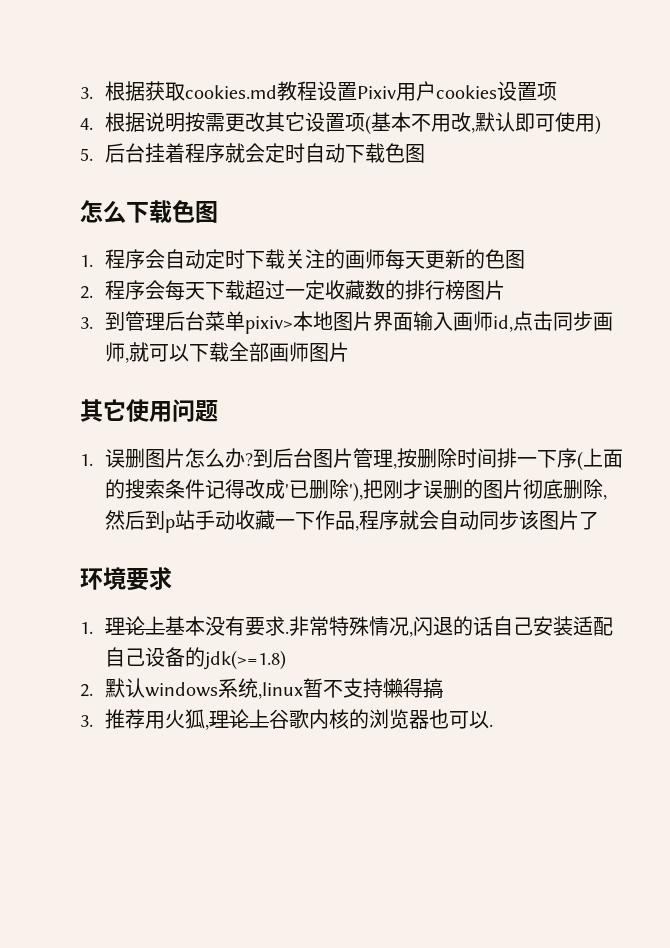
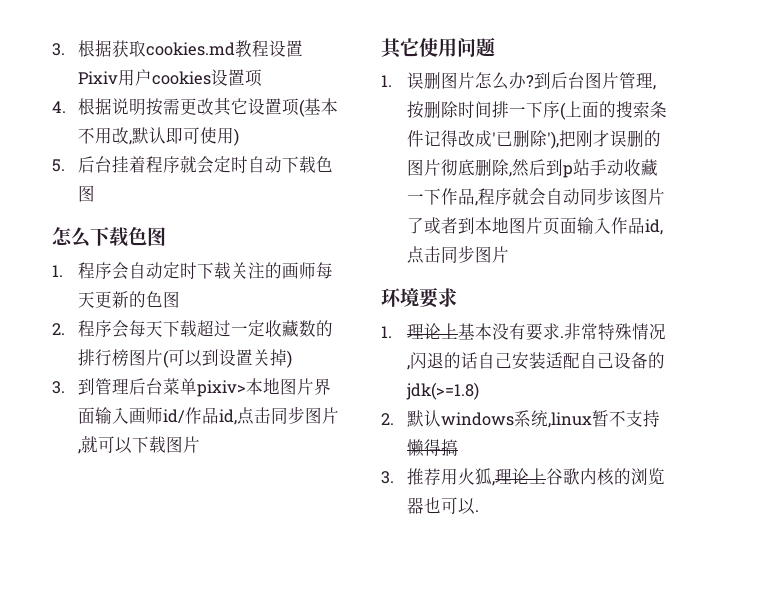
(506, 290) none -> [162,349,292,368] (可以到设置关掉)
[493,311,614,332] [105,342,126,362] id,点击同步画师 -> [162,406,339,425] id/作品id,点击同步图片
[229,342,310,362] 全部画师 -> (166, 444) none
(600, 520) none -> [423,217,663,235] [406,245,509,264] 或者到本地图片页面输入作品id,点击同步图片

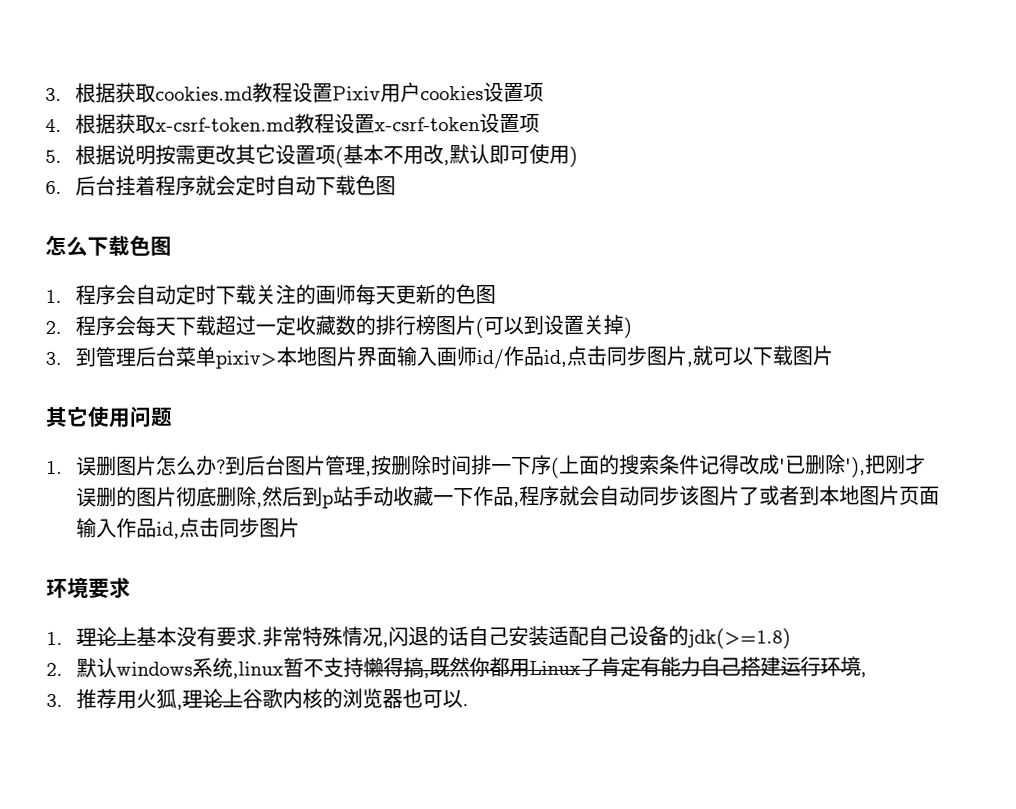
(112, 106) none -> [115,113,541,134] [45,144,117,165] 获取x-csrf-token.md教程设置x-csrf-token设置项 // 5.根据
[52,159,65,172] 5. -> [45,180,62,194] 6.
(458, 447) none -> [423,656,868,679] ,既然你都用Linux了肯定有能力自己搭建运行环境,

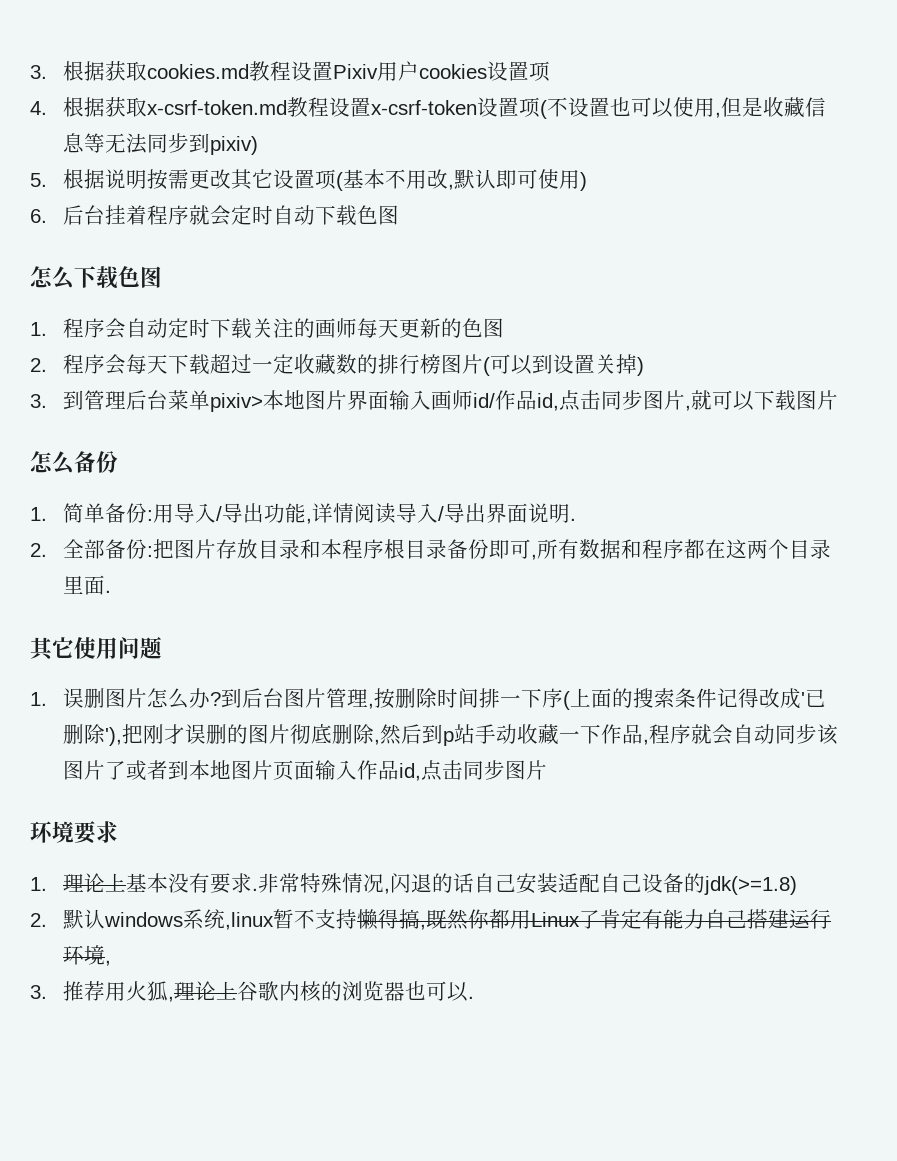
(541, 123) none -> [540,97,827,119] [63,133,259,155] (不设置也可以使用,但是收藏信息等无法同步到pixiv)
(834, 355) none -> [30,451,118,475] [30,503,577,524] [30,539,832,560] [63,575,112,595] // 怎么备份 // 1.简单备份:用导入/导出功能,详情阅读导入/导出界面说明. // 2.全部备份:把图片存放目录和本程序根目录备份即可,所有数据和程序都在这两个目录里面.

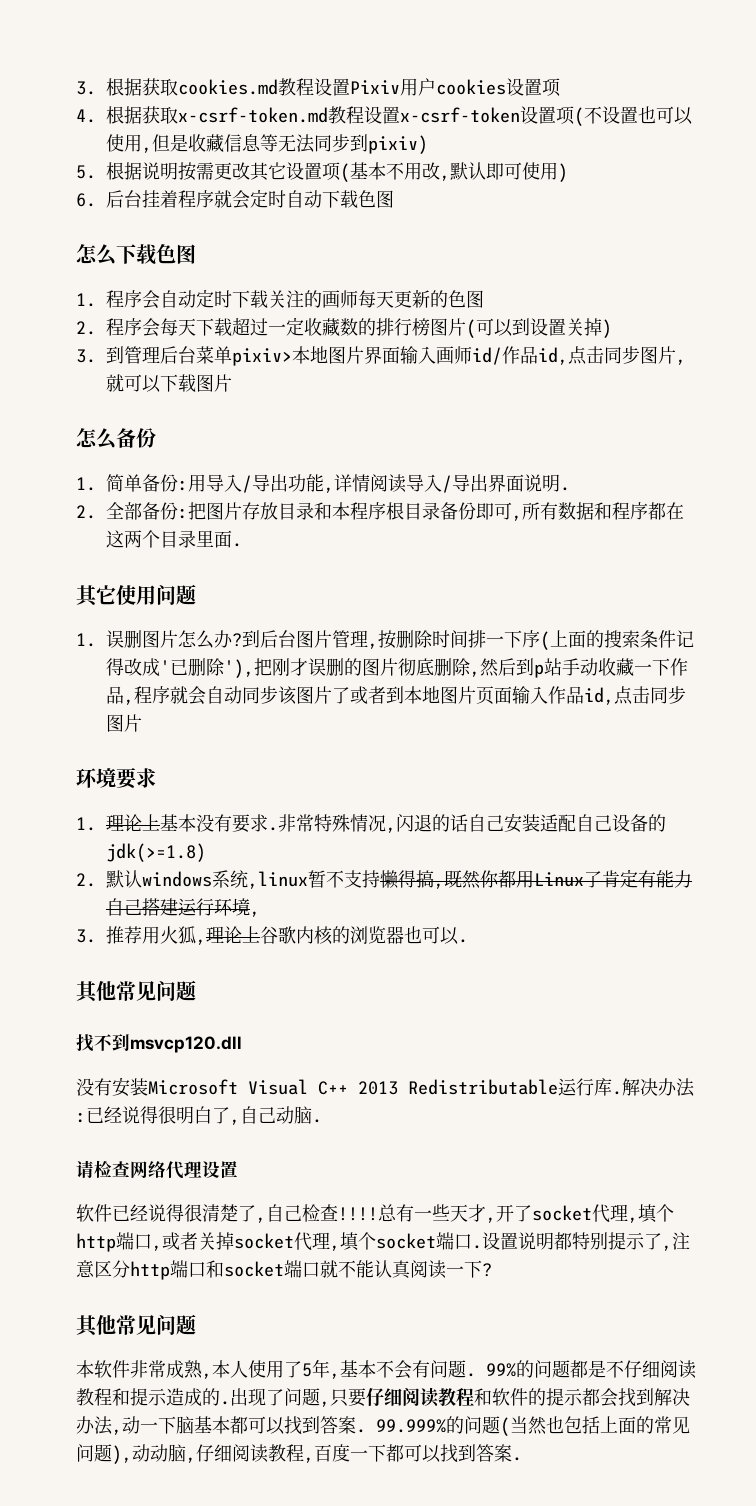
(475, 997) none -> [76,980,196,1003] [76,1034,242,1053] [76,1077,695,1097] [76,1106,322,1125] [76,1160,238,1179] [76,1204,674,1223] [76,1232,690,1252] [76,1260,492,1280] [76,1314,196,1337] [76,1359,696,1379] [76,1387,690,1407] [76,1416,690,1436] [76,1444,522,1464] // 其他常见问题 // 找不到msvcp120.dll // 没有安装Microsoft Visual C++ 2013 Redistributable运行库.解决办法:已经说得很明白了,自己动脑. // 请检查网络代理设置 // 软件已经说得很清楚了,自己检查!!!!总有一些天才,开了socket代理,填个http端口,或者关掉socket代理,填个socket端口.设置说明都特别提示了,注意区分http端口和socket端口就不能认真阅读一下? // 其他常见问题 // 本软件非常成熟,本人使用了5年,基本不会有问题. 99%的问题都是不仔细阅读教程和提示造成的.出现了问题,只要仔细阅读教程和软件的提示都会找到解决办法,动一下脑基本都可以找到答案. 99.999%的问题(当然也包括上面的常见问题),动动脑,仔细阅读教程,百度一下都可以找到答案.

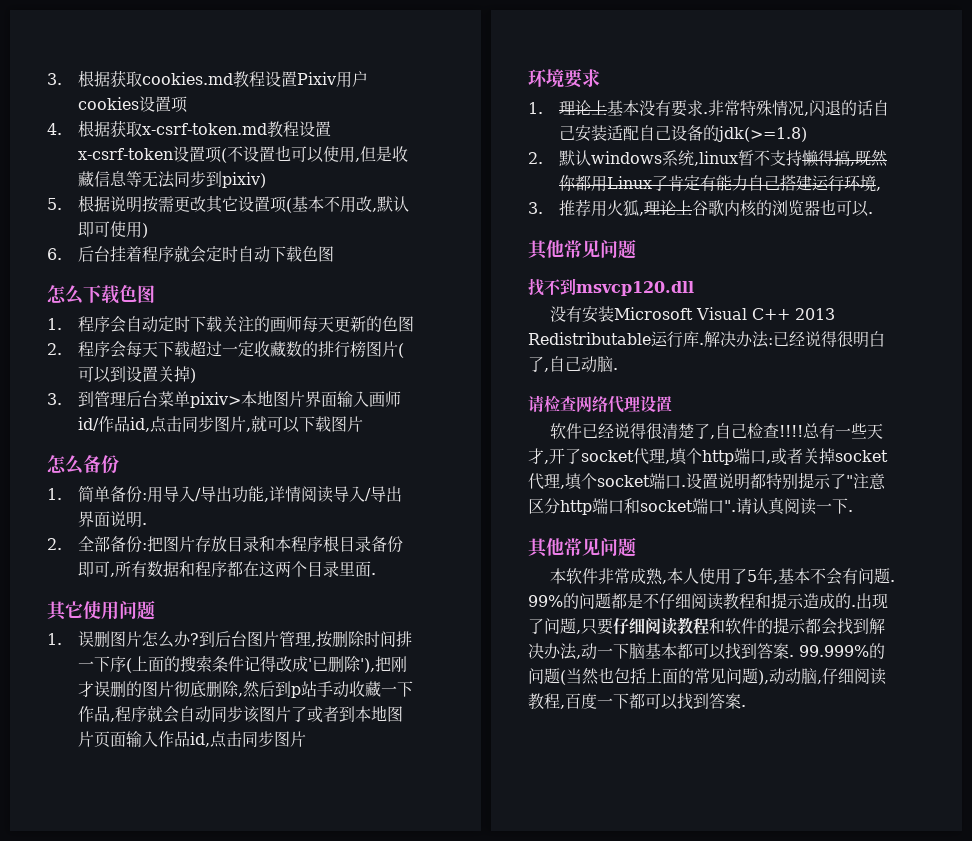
[662,1245,672,1251] , -> [846,475,853,487] "
[320,1260,374,1278] 就不能 -> [724,498,752,514] ".请
[482,1263,492,1277] ? -> [848,510,853,512] .

